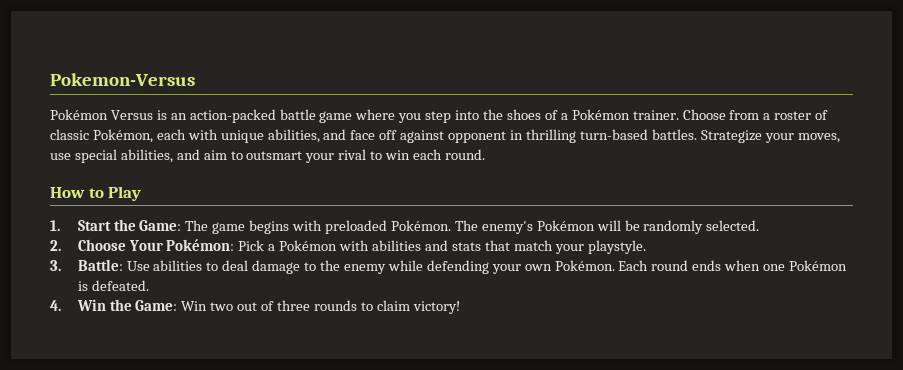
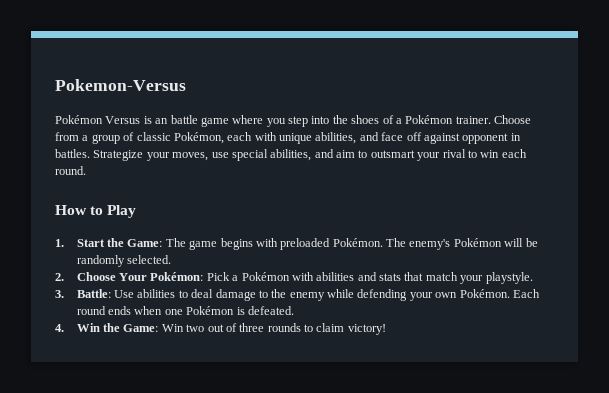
[189,109,276,123] action-packed -> (169, 121) none
[774,111,812,120] roster -> [91,134,120,144] group
[525,129,648,143] thrilling turn-based -> (521, 137) none

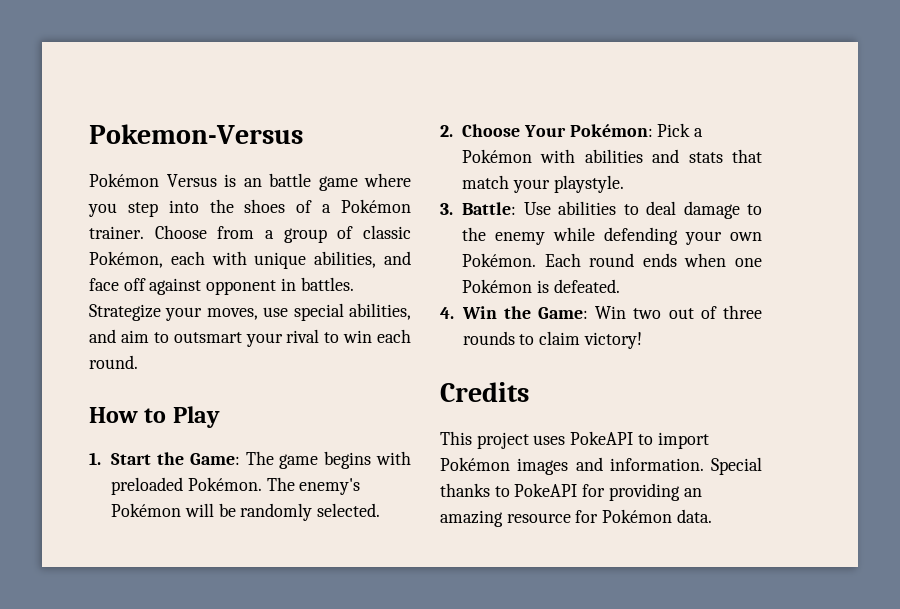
(386, 329) none -> [440,382,529,402] [440,431,709,449] [440,457,762,475] [440,483,702,501] [440,509,712,527] // Credits // This project uses PokeAPI to import Pokémon images and information. Special thanks to PokeAPI for providing an amazing resource for Pokémon data.

